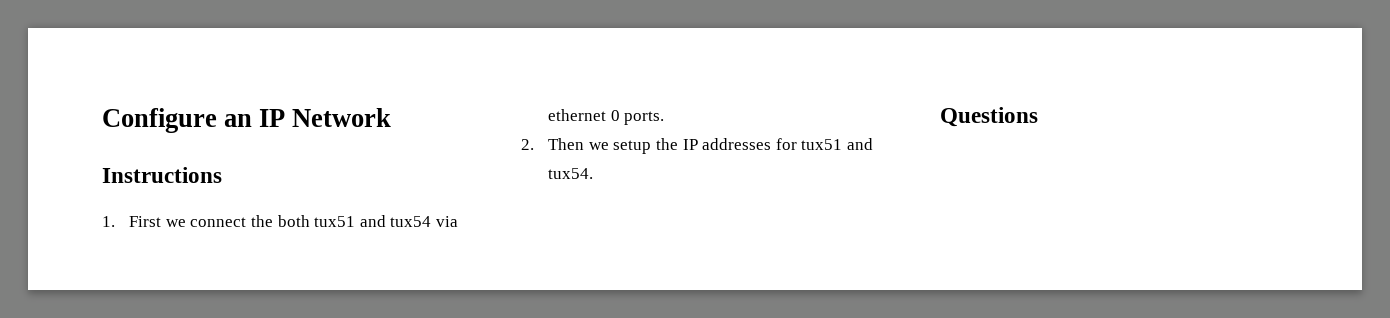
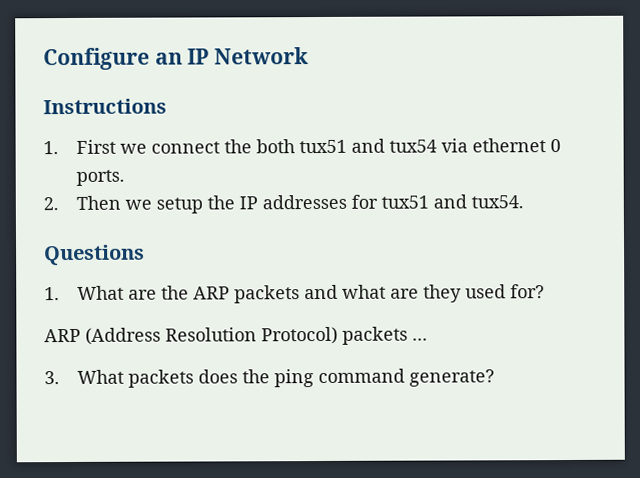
(1038, 117) none -> [44,284,545,304] [44,326,428,345] [44,368,495,388] // 1. What are the ARP packets and what are they used for? // ARP (Address Resolution Protocol) packets ... // 3. What packets does the ping command generate?

